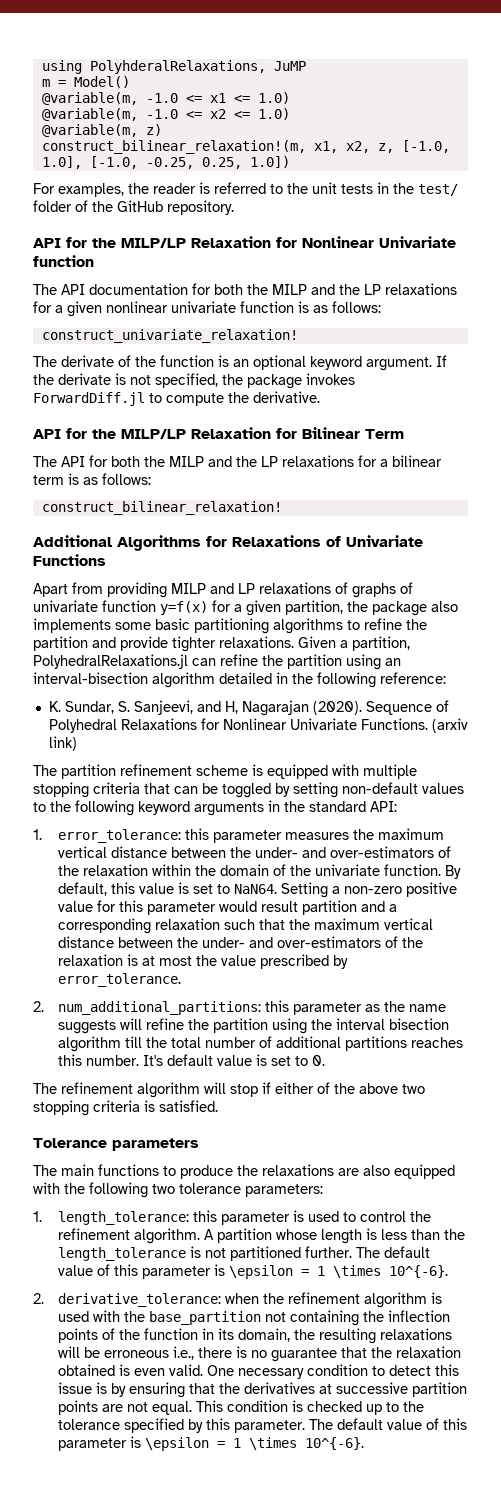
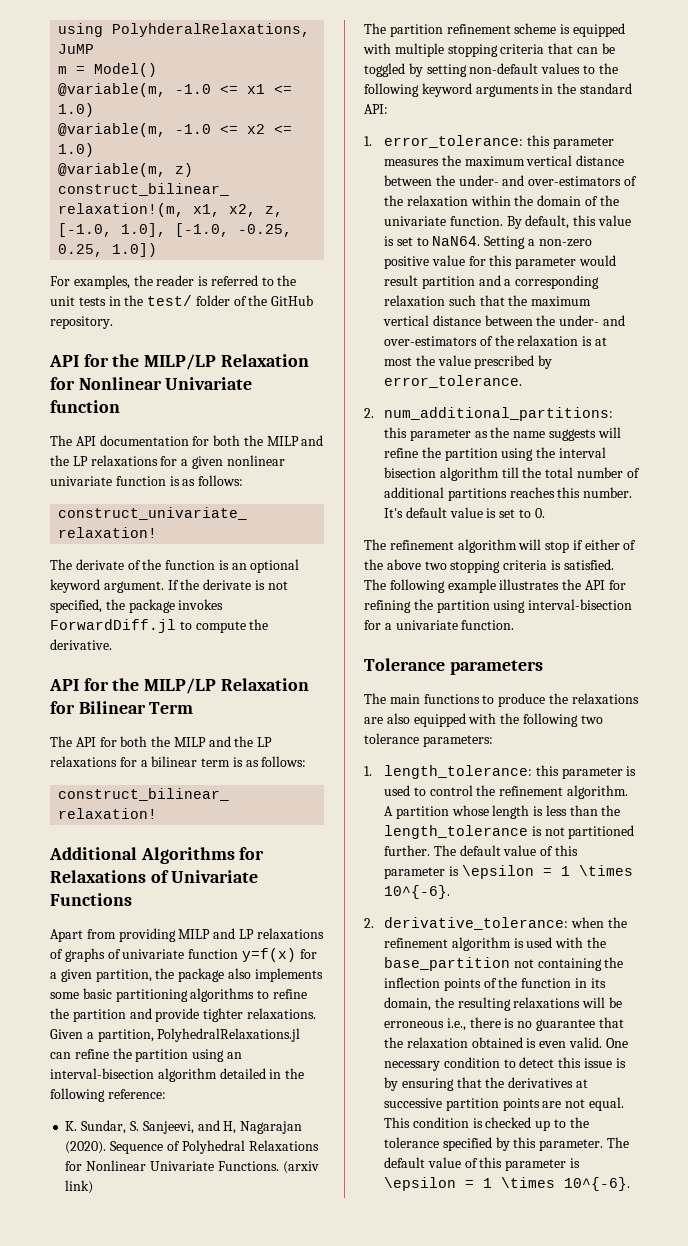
(218, 1106) none -> [364,579,626,593] [364,599,633,613] [364,620,515,630] The following example illustrates the API for refining the partition using interval-bisection for a univariate function.

